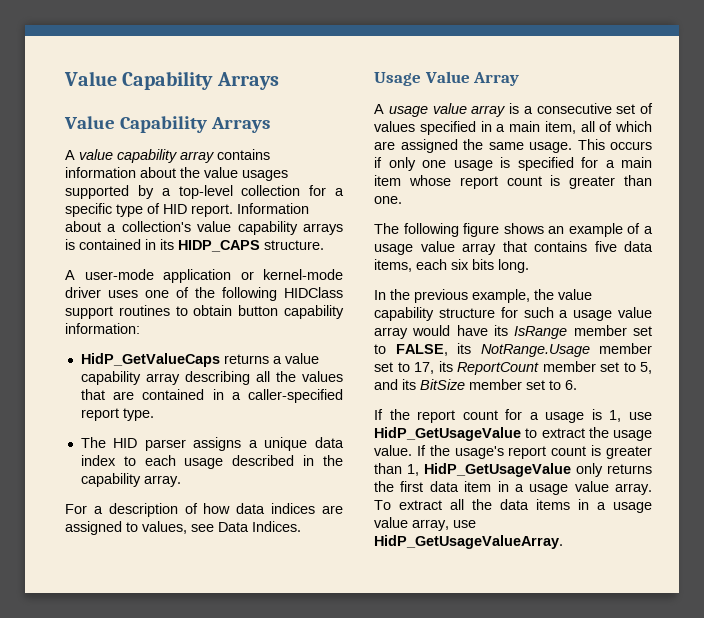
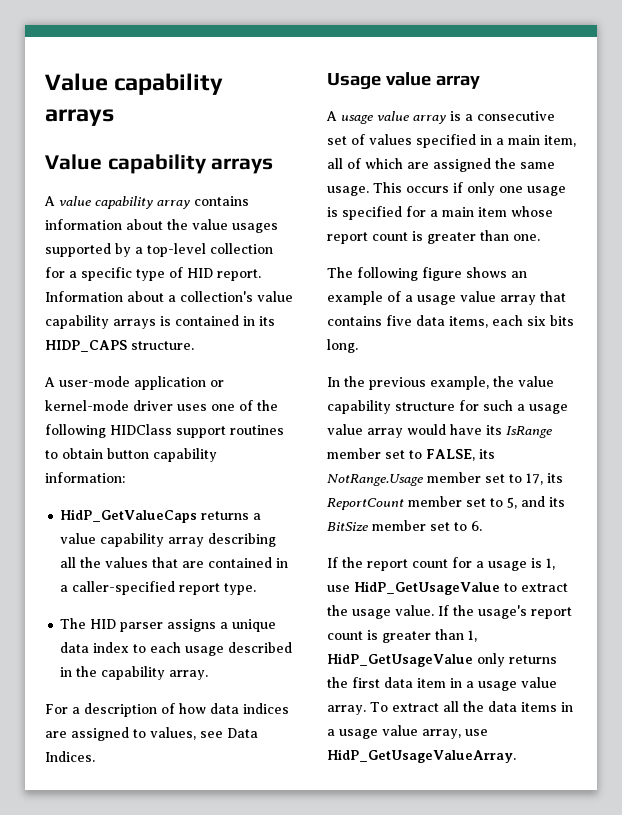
[64,71,279,90] [64,116,270,133] Value Capability Arrays // Value Capability Arrays -> [45,73,224,95] [45,109,114,126] [45,154,274,174] Value capability arrays // Value capability arrays
[424,71,520,86] Value Array -> [385,72,480,89] value array

